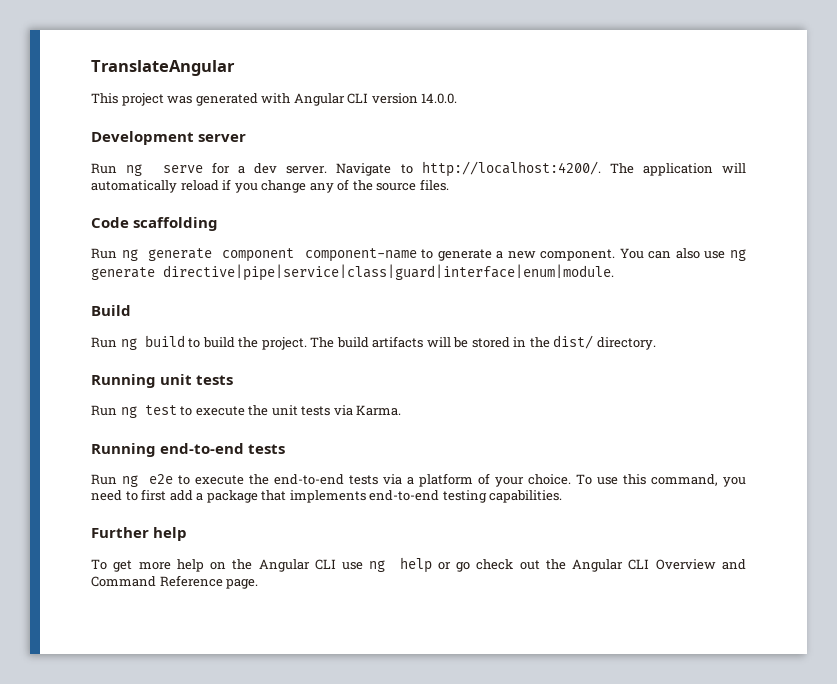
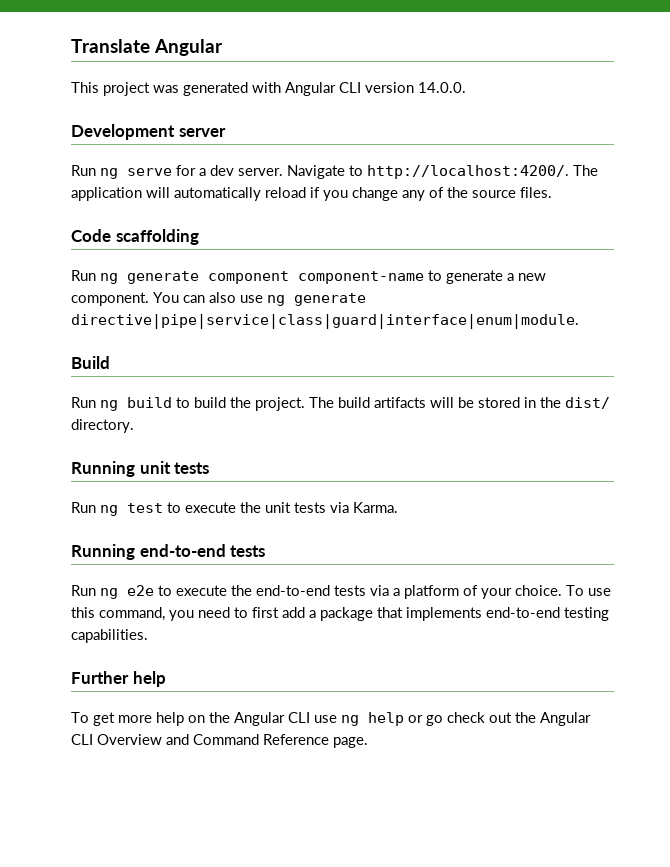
[91,60,235,76] TranslateAngular -> [71,39,223,56] Translate Angular

